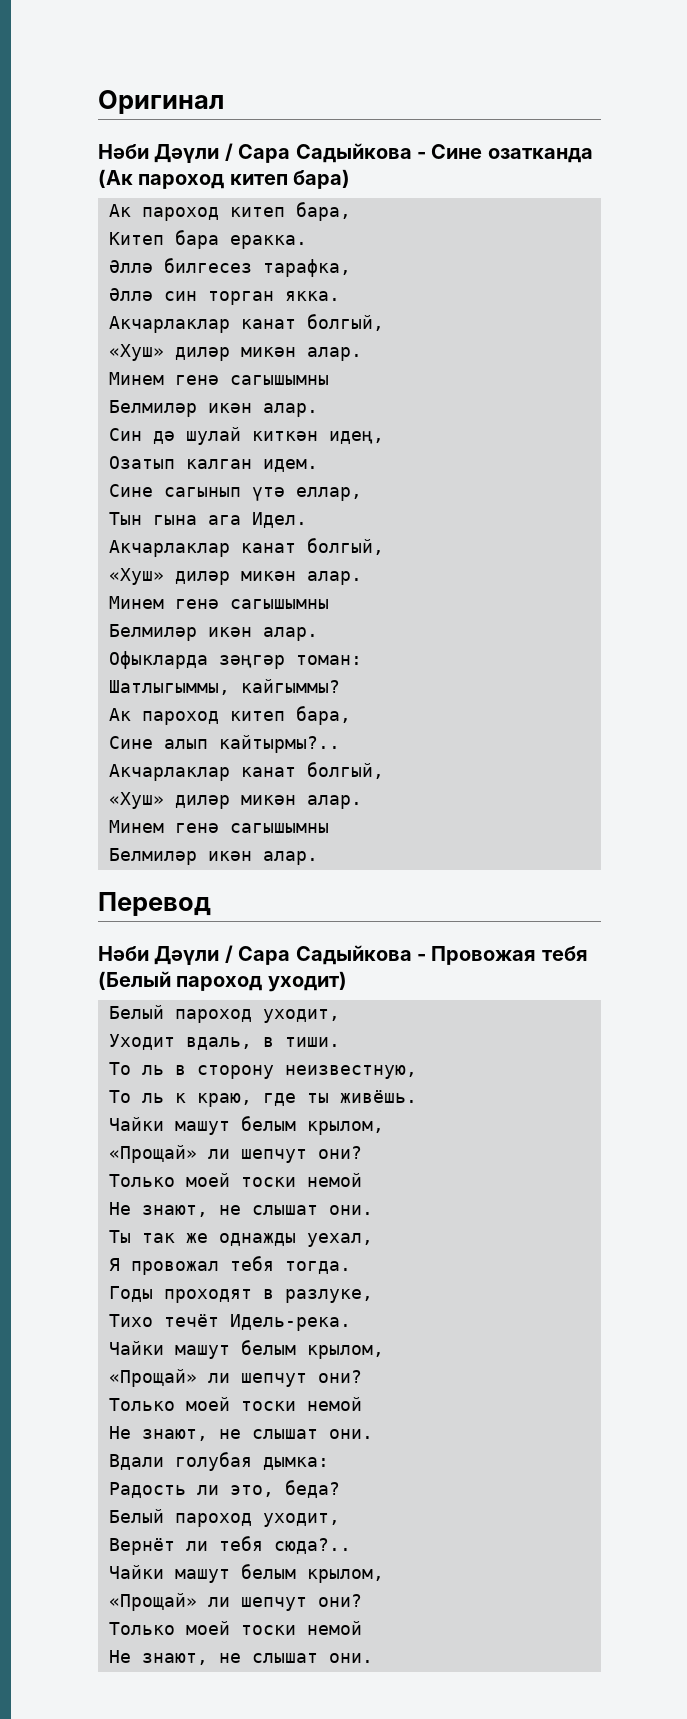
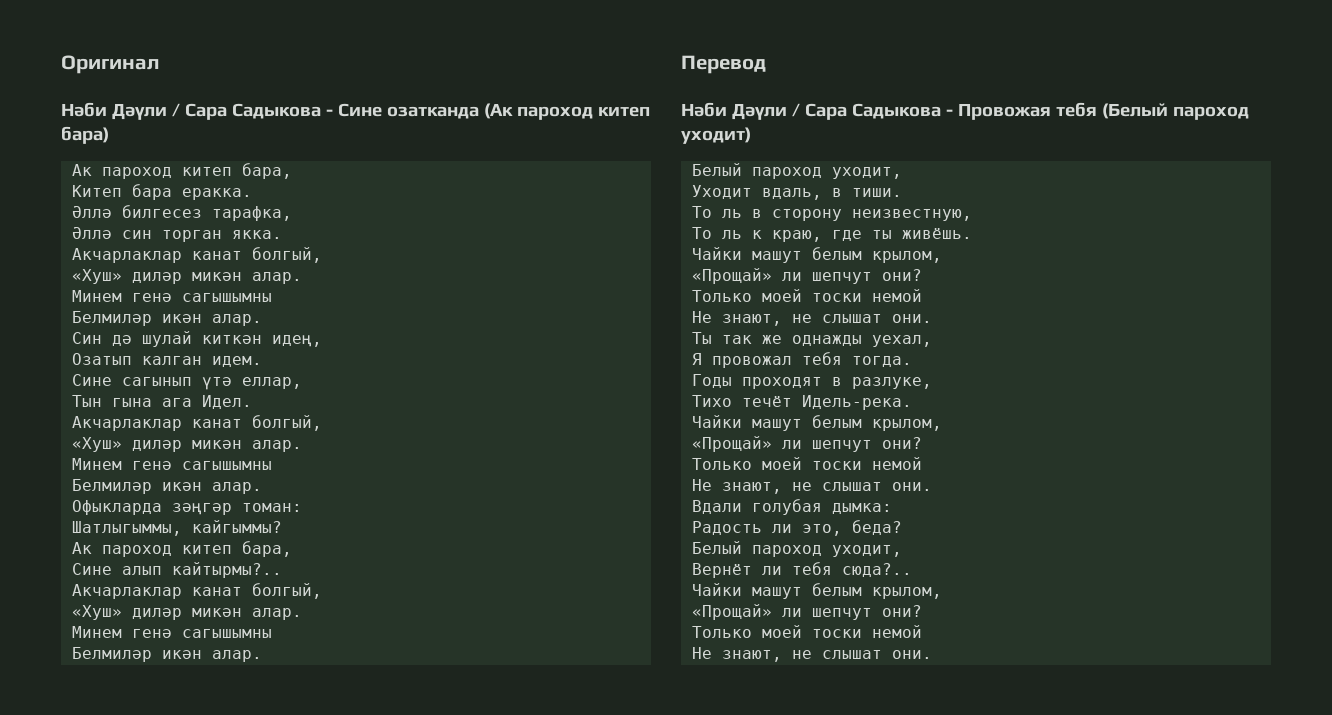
[295,143,412,163] Садыйкова -> [231,103,321,119] Садыкова
[295,945,412,965] Садыйкова -> [851,103,941,119] Садыкова

